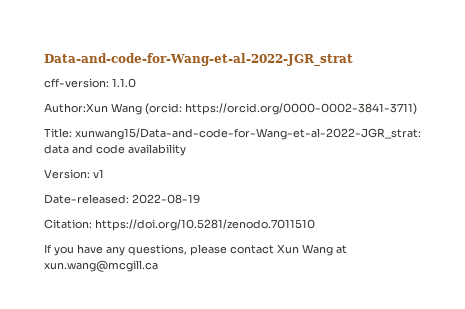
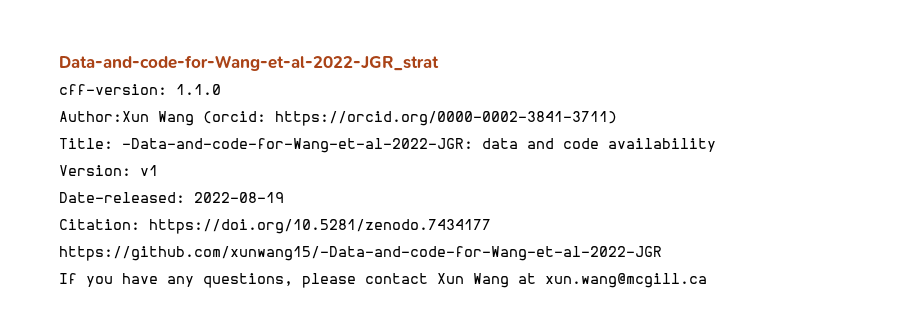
[75,128,421,140] xunwang15/Data-and-code-for-Wang-et-al-2022-JGR_strat: -> [122,138,473,153] -Data-and-code-for-Wang-et-al-2022-JGR:
[95,219,315,231] https://doi.org/10.5281/zenodo.7011510 -> [149,219,491,234] [59,246,662,261] https://doi.org/10.5281/zenodo.7434177 // https://github.com/xunwang15/-Data-and-code-for-Wang-et-al-2022-JGR

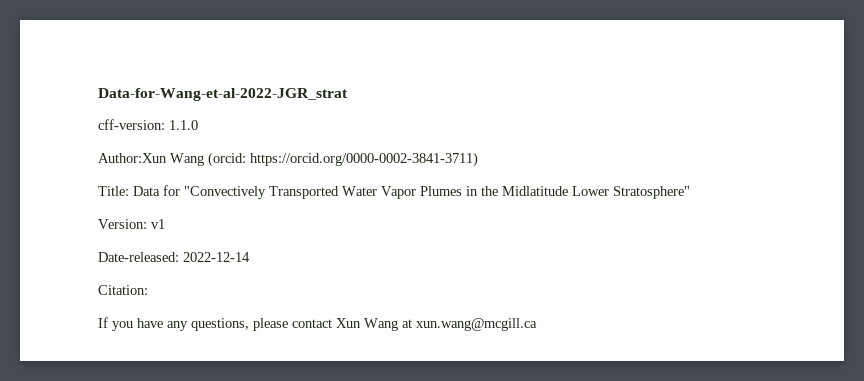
[59,55,439,71] Data-and-code-for-Wang-et-al-2022-JGR_strat -> [98,88,348,101] Data-for-Wang-et-al-2022-JGR_strat
[122,138,716,153] -Data-and-code-for-Wang-et-al-2022-JGR: data and code availability -> [133,185,690,199] Data for "Convectively Transported Water Vapor Plumes in the Midlatitude Lower Stratosphere"
[194,192,284,203] 2022-08-19 -> [183,252,250,262] 2022-12-14
[149,219,491,234] [59,246,662,261] https://doi.org/10.5281/zenodo.7434177 // https://github.com/xunwang15/-Data-and-code-for-Wang-et-al-2022-JGR -> (148, 290) none

